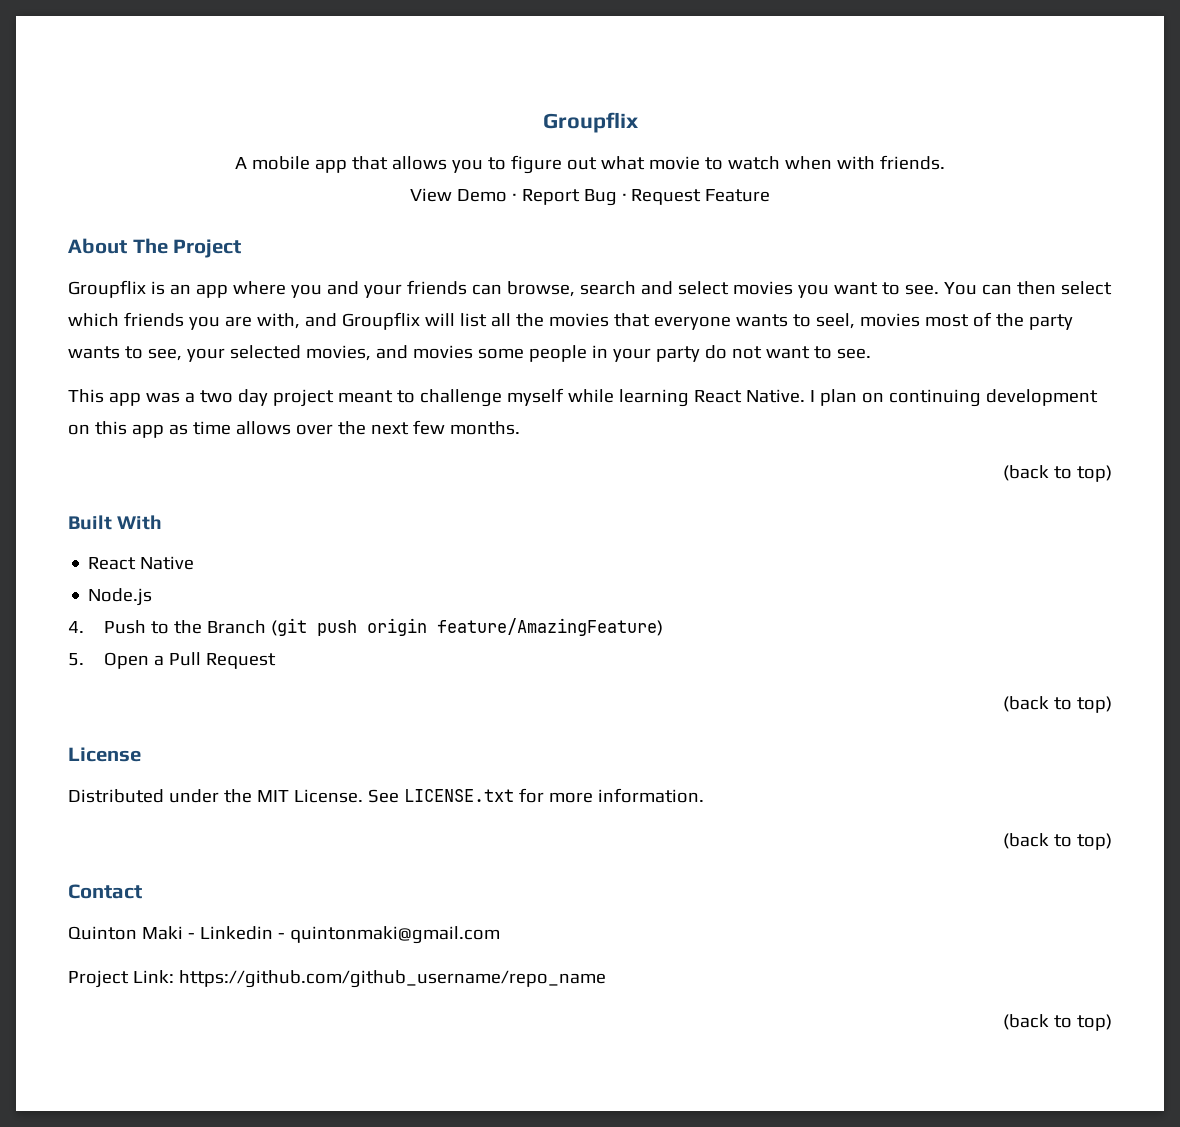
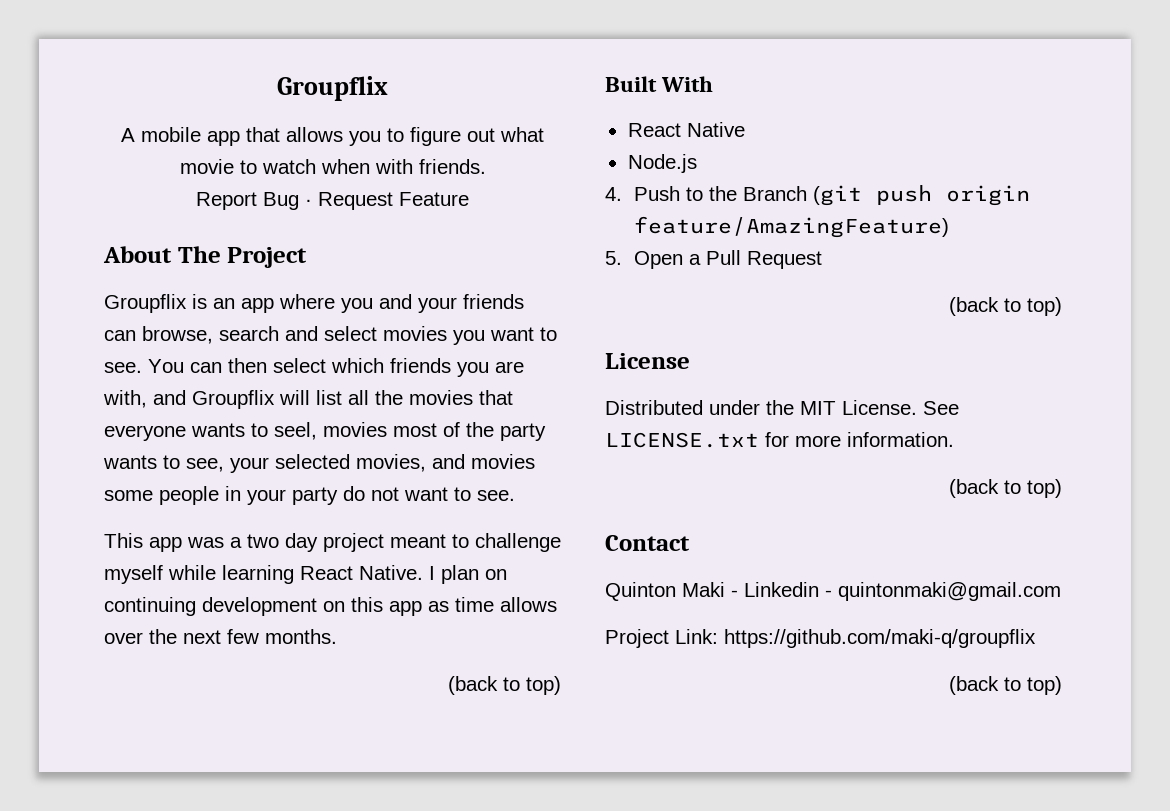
[409,188,517,202] View Demo · -> (486, 166) none
[178,970,606,988] https://github.com/github_username/repo_name -> [724,629,1036,648] https://github.com/maki-q/groupflix

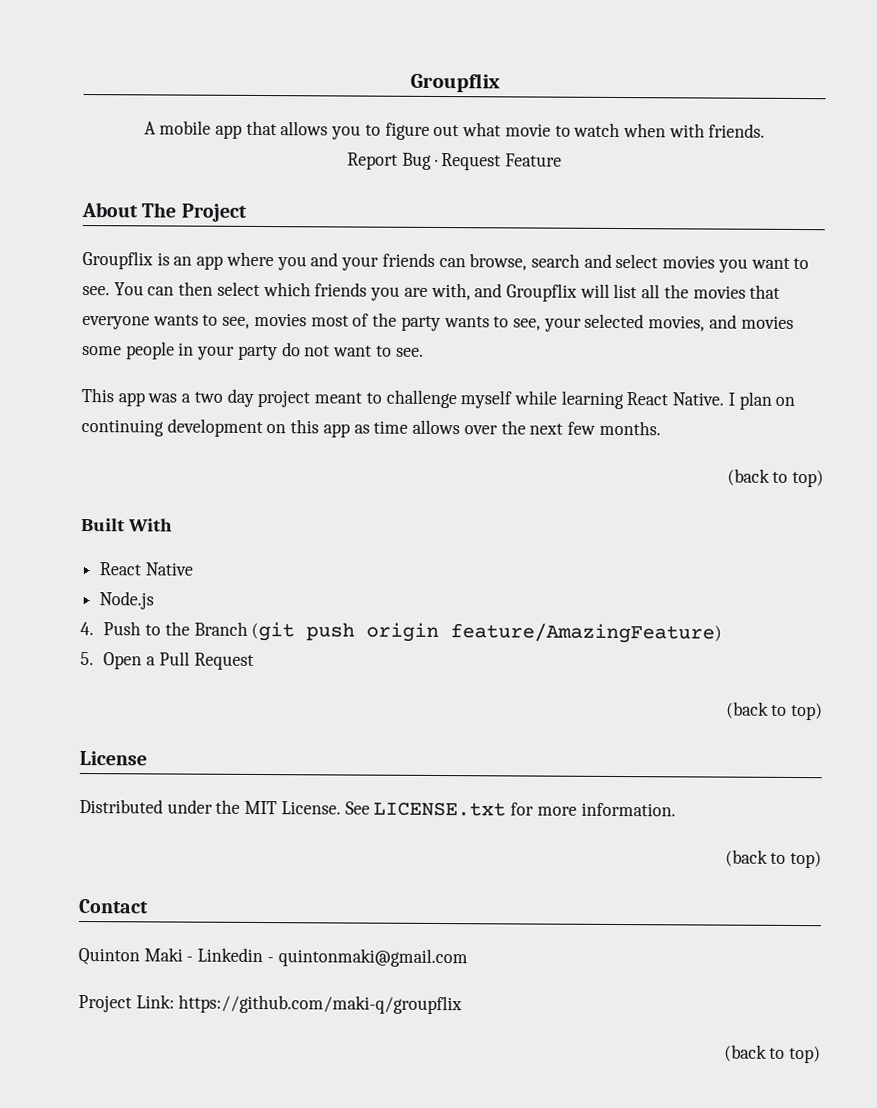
[274,422,317,440] seel, -> [222,316,251,329] see,

